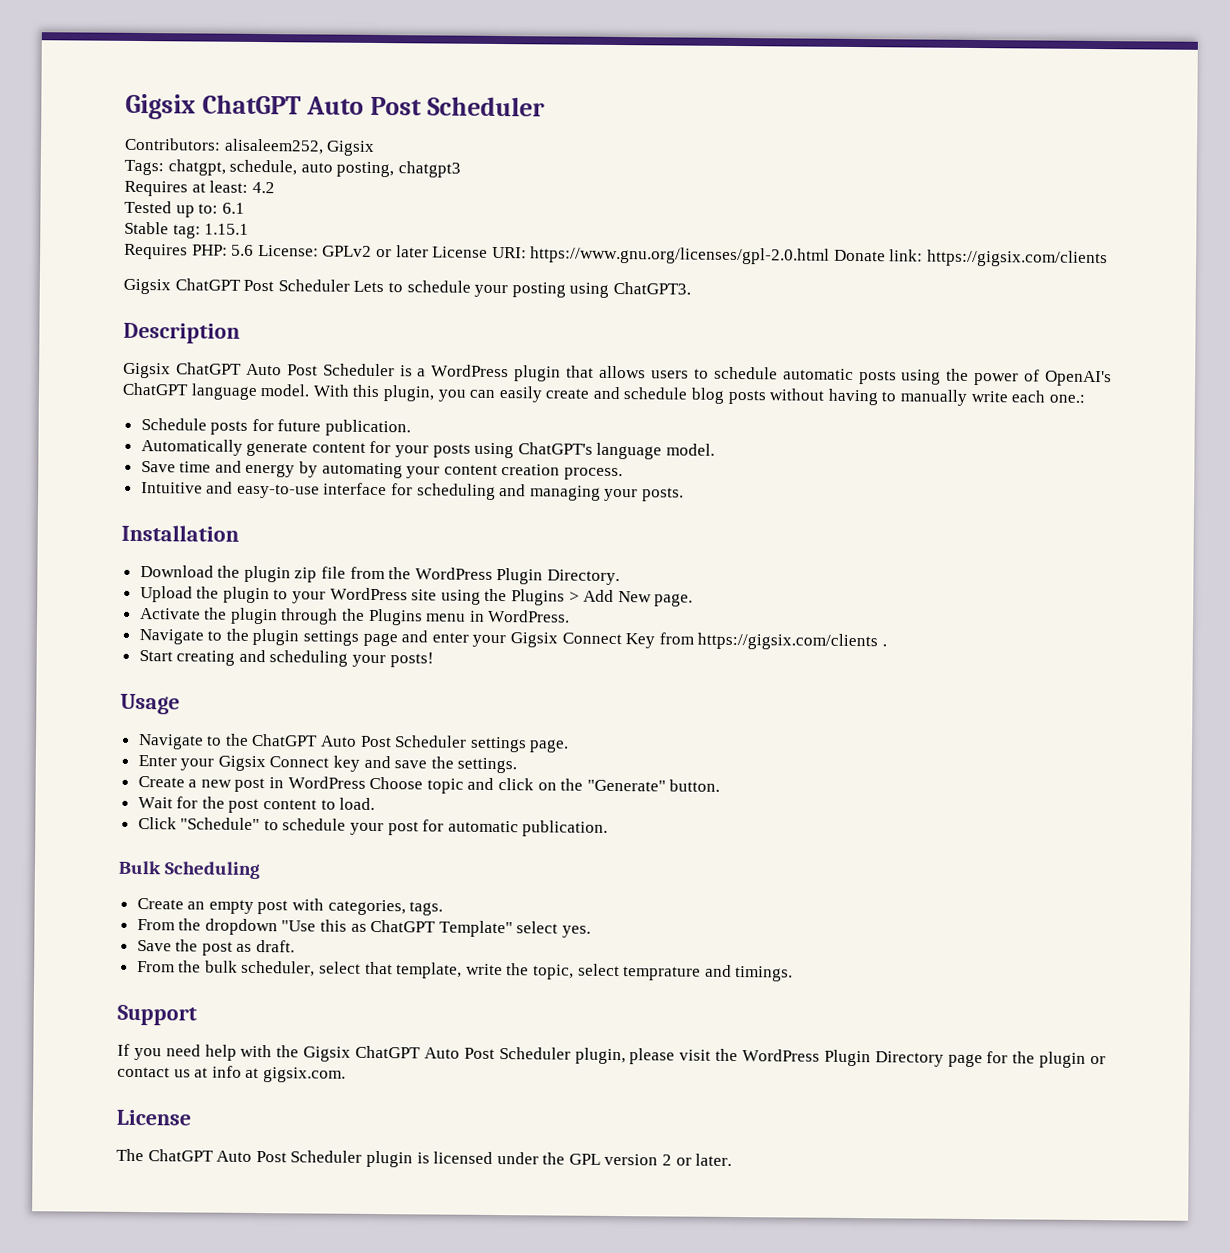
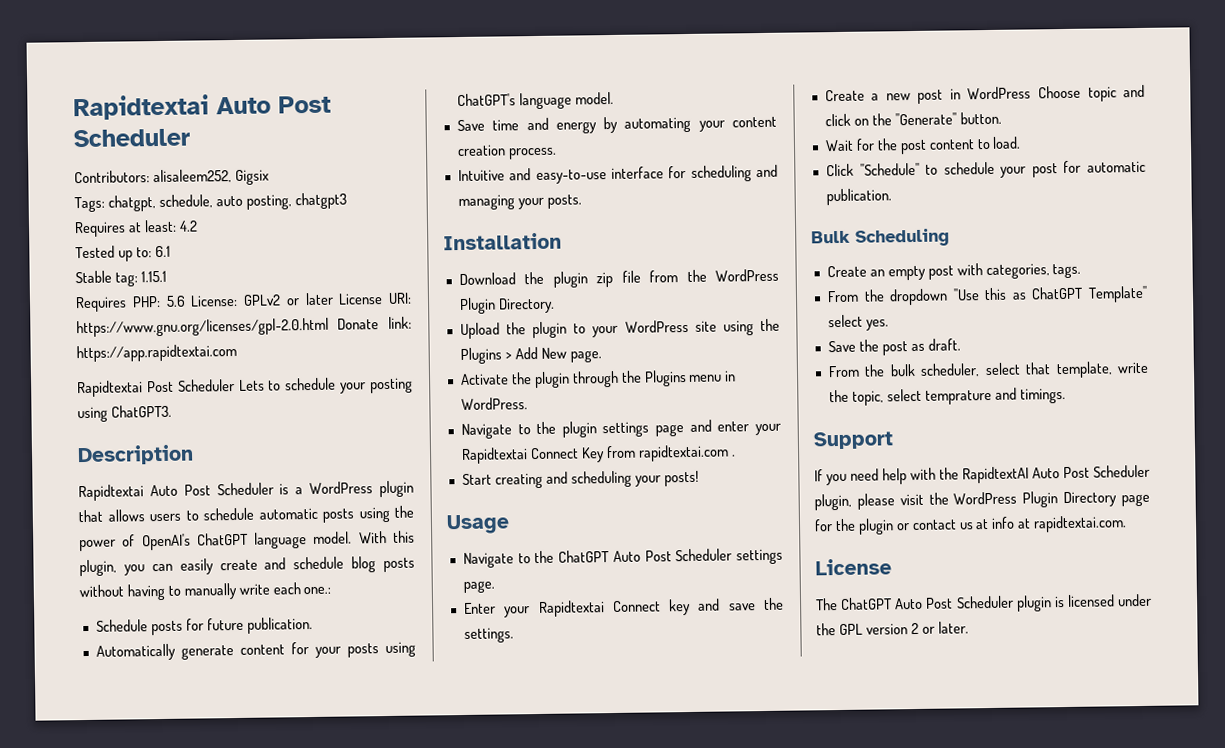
[125,93,301,120] Gigsix ChatGPT -> [73,94,209,121] Rapidtextai
[927,249,1109,268] [123,278,241,295] https://gigsix.com/clients // Gigsix ChatGPT -> [76,343,237,363] [77,380,143,398] https://app.rapidtextai.com // Rapidtextai
[123,362,242,379] Gigsix ChatGPT -> [78,484,144,502] Rapidtextai
[510,632,559,648] Gigsix -> [460,447,528,465] Rapidtextai
[697,632,879,651] https://gigsix.com/clients -> [637,444,729,462] rapidtextai.com
[217,755,266,772] Gigsix -> [538,600,605,618] Rapidtextai
[303,1045,422,1062] Gigsix ChatGPT -> [962,466,1029,484] RapidtextAI
[262,1067,346,1083] gigsix.com. -> [1033,515,1128,533] rapidtextai.com.

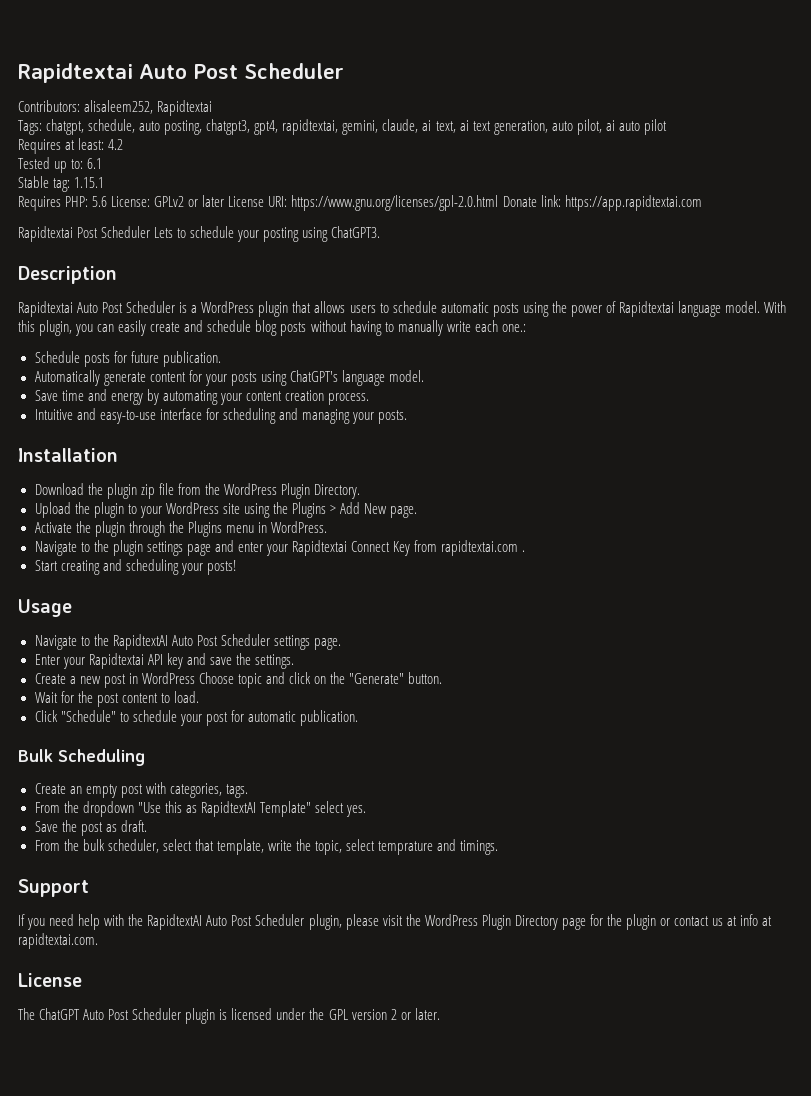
[234,169,269,185] Gigsix -> [157,100,213,116] Rapidtextai
[294,192,347,210] chatgpt3 -> [206,119,667,135] chatgpt3, gpt4, rapidtextai, gemini, claude, ai text, ai text generation, auto pilot, ai auto pilot
[141,532,248,551] OpenAI's ChatGPT -> [618,301,674,317] Rapidtextai
[558,550,610,563] ChatGPT -> [112,634,168,650] RapidtextAI
[612,600,661,613] Connect -> [147,654,163,665] API
[1031,286,1084,300] ChatGPT -> [200,801,256,817] RapidtextAI

